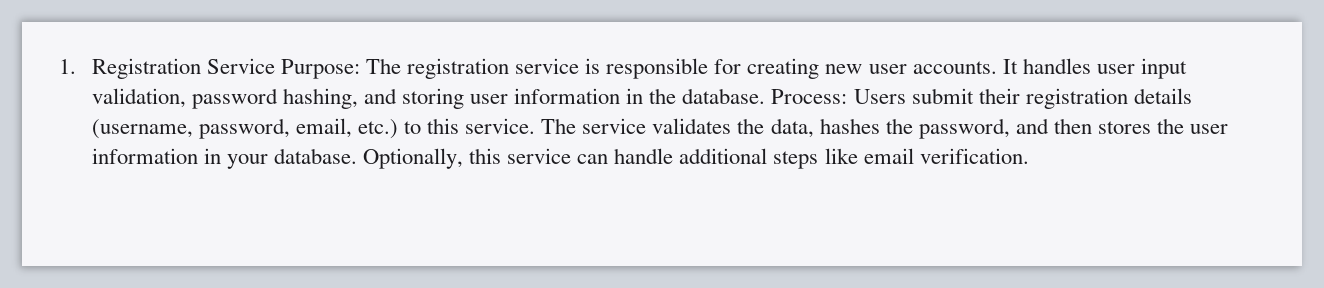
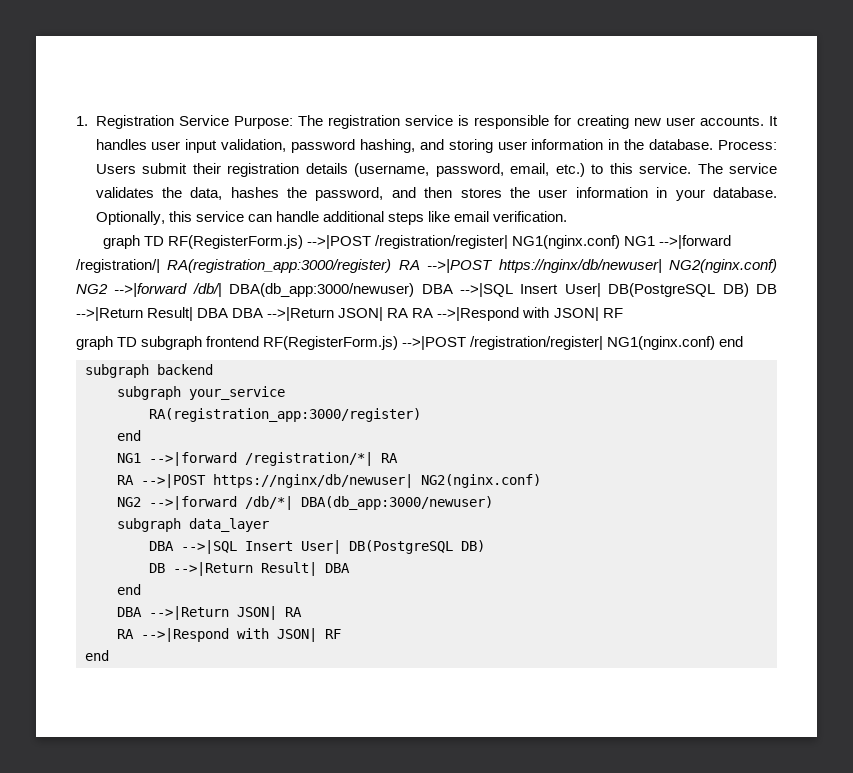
(1029, 156) none -> [102,235,731,249] [76,259,777,273] [76,283,777,297] [76,307,623,321] [76,336,744,350] [85,364,213,378] [117,386,285,400] [149,408,421,422] [117,430,141,441] [117,452,398,466] [117,474,541,488] [117,496,493,510] [117,518,269,532] [149,540,485,554] [149,562,350,576] [117,584,141,595] [117,606,302,620] [117,628,341,642] [85,650,109,661] // graph TD RF(RegisterForm.js) -->|POST /registration/register| NG1(nginx.conf) NG1 -->|forward /registration/| RA(registration_app:3000/register) RA -->|POST https://nginx/db/newuser| NG2(nginx.conf) NG2 -->|forward /db/| DBA(db_app:3000/newuser) DBA -->|SQL Insert User| DB(PostgreSQL DB) DB -->|Return Result| DBA DBA -->|Return JSON| RA RA -->|Respond with JSON| RF // graph TD subgraph frontend RF(RegisterForm.js) -->|POST /registration/register| NG1(nginx.conf) end // subgraph backend // subgraph your_service // RA(registration_app:3000/register) // end // NG1 -->|forward /registration/*| RA // RA -->|POST https://nginx/db/newuser| NG2(nginx.conf) // NG2 -->|forward /db/*| DBA(db_app:3000/newuser) // subgraph data_layer // DBA -->|SQL Insert User| DB(PostgreSQL DB) // DB -->|Return Result| DBA // end // DBA -->|Return JSON| RA // RA -->|Respond with JSON| RF // end

